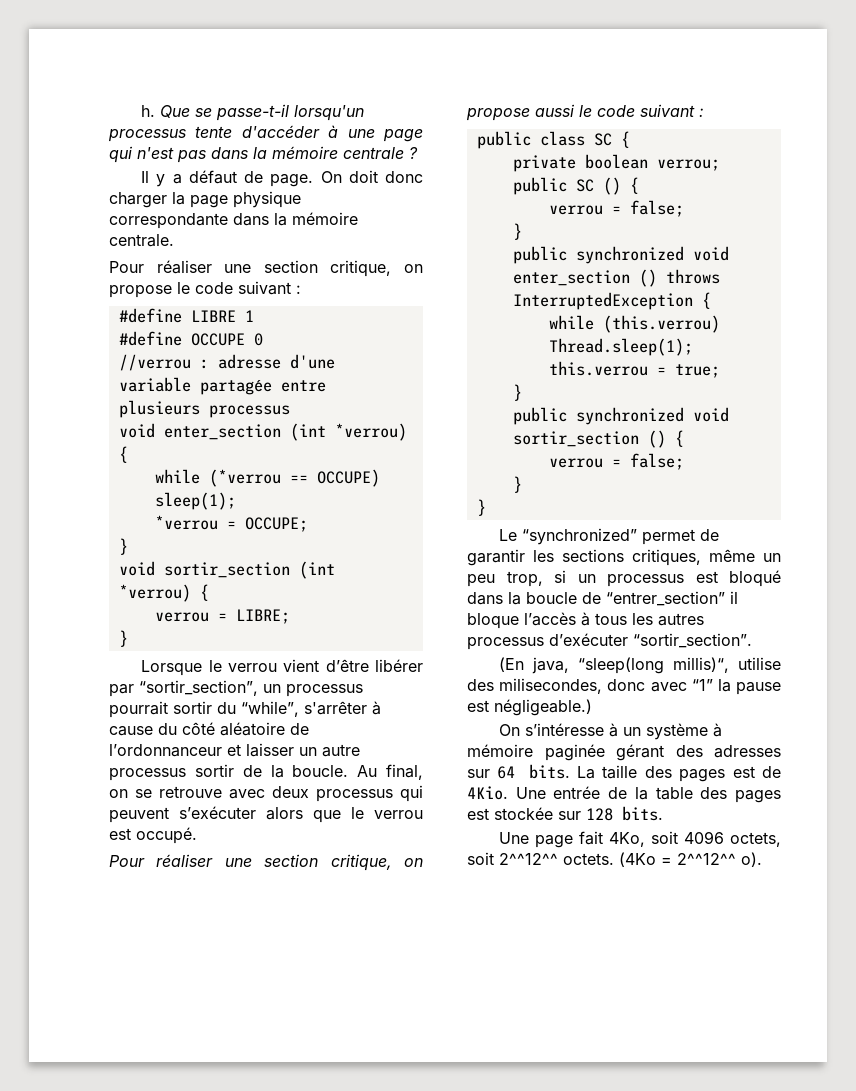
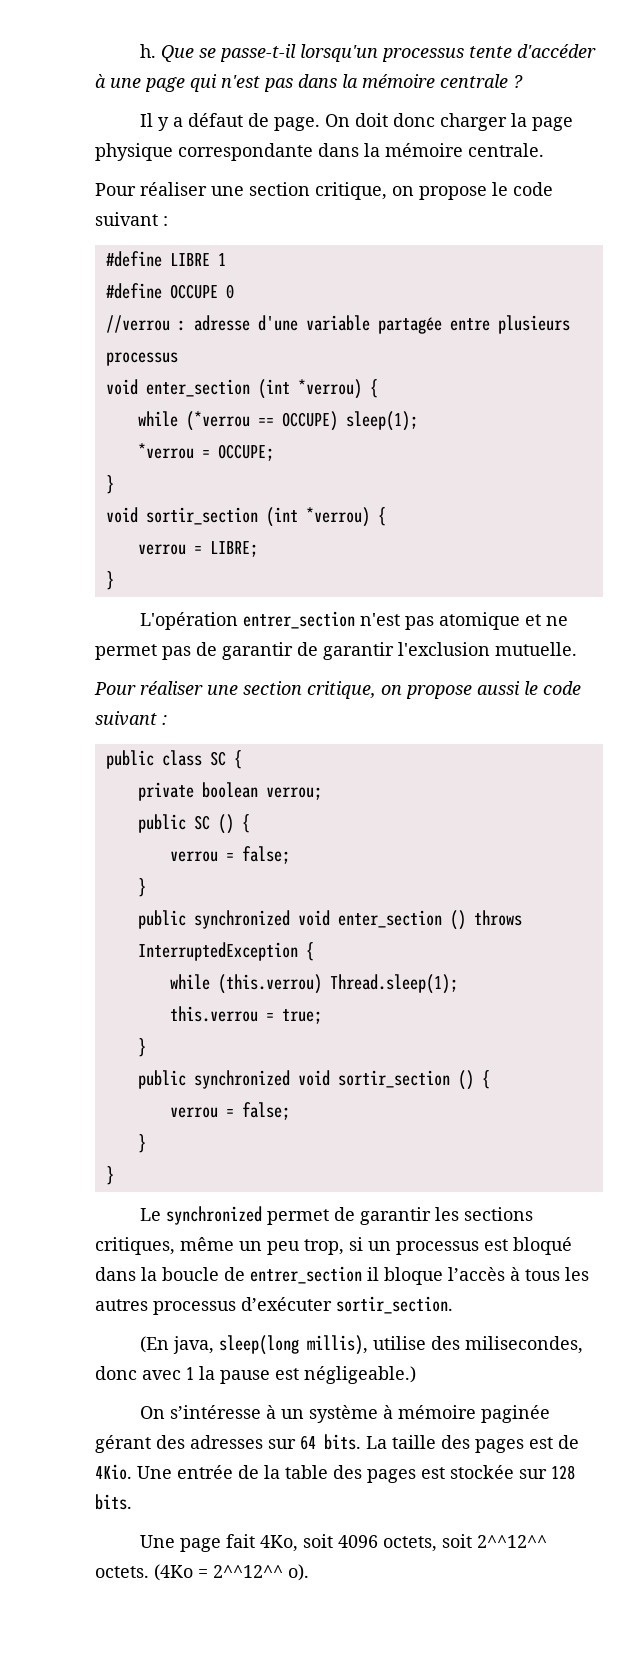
[141,659,423,676] [109,680,363,697] [109,701,381,718] [109,722,309,736] [109,743,360,757] [109,764,423,781] [109,785,423,802] [109,806,423,823] [109,827,197,844] Lorsque le verrou vient d’être libérer par “sortir_section”, un processus pourrait sortir du “while”, s'arrêter à cause du côté aléatoire de l’ordonnanceur et laisser un autre processus sortir de la boucle. Au final, on se retrouve avec deux processus qui peuvent s’exécuter alors que le verrou est occupé. -> [139,611,568,630] [95,642,577,660] L'opération entrer_section n'est pas atomique et ne permet pas de garantir de garantir l'exclusion mutuelle.
[522,528,638,545] “synchronized” -> [165,1206,262,1225] synchronized
[606,591,725,606] “entrer_section” -> [250,1266,362,1284] entrer_section
[633,633,752,648] “sortir_section”. -> [336,1296,453,1314] sortir_section.
[578,657,730,674] “sleep(long millis)“, -> [218,1335,368,1355] sleep(long millis),
[691,679,713,691] “1” -> [186,1367,194,1380] 1

